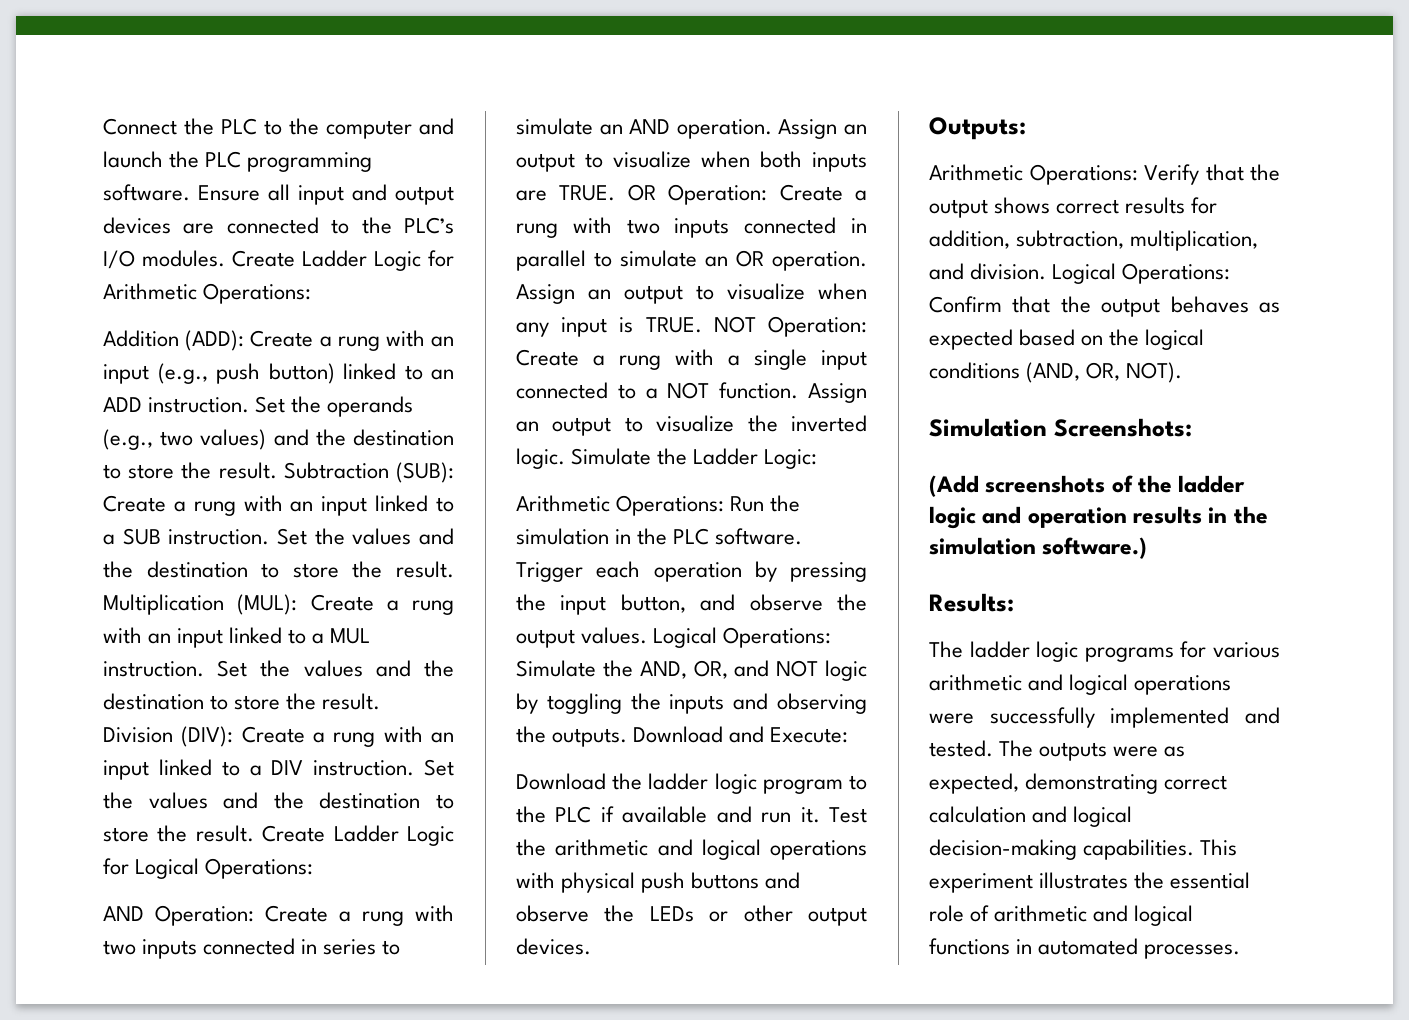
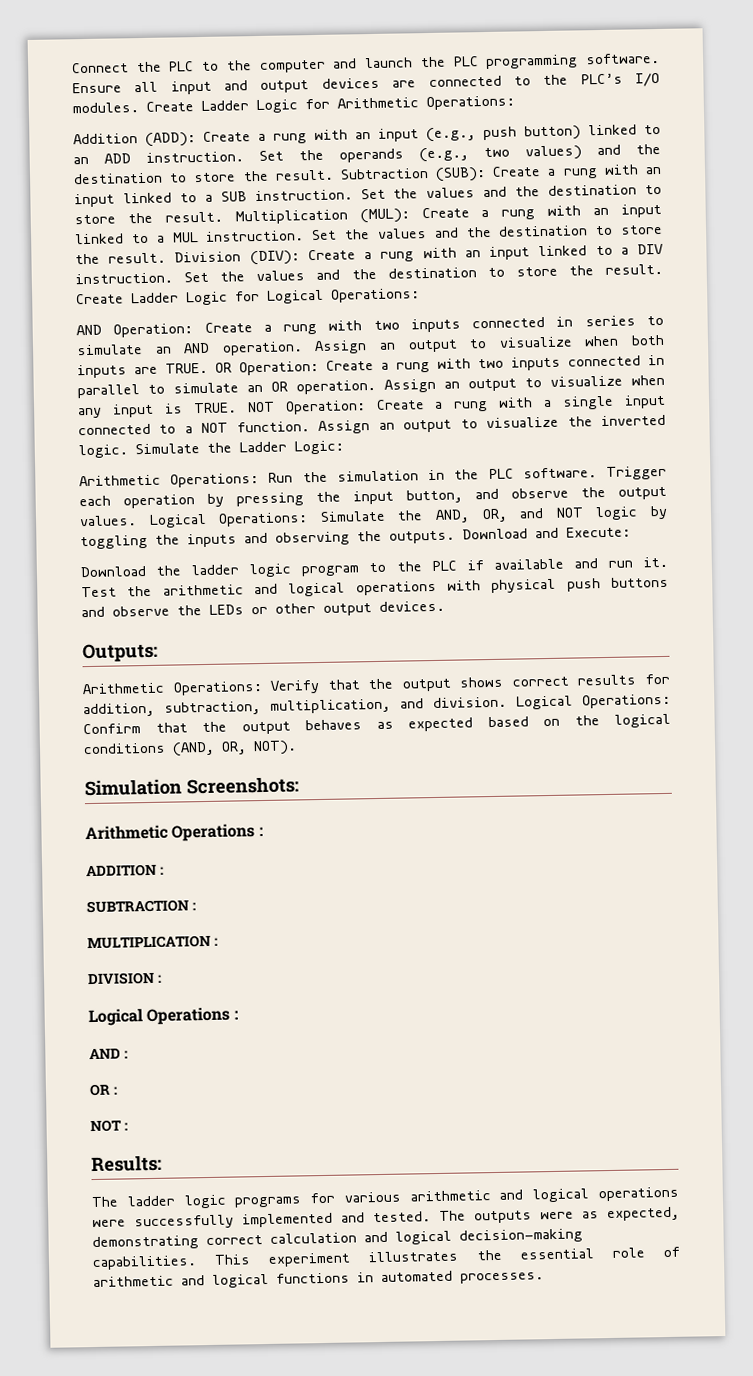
[929,475,1246,497] [929,506,1268,529] [929,537,1148,559] (Add screenshots of the ladder logic and operation results in the simulation software.) -> [85,823,264,842] [86,863,164,878] [86,899,196,914] [87,934,218,950] [87,971,162,986] [88,1006,239,1027] [89,1048,128,1060] [89,1083,118,1097] [90,1119,128,1133] Arithmetic Operations : // ADDITION : // SUBTRACTION : // MULTIPLICATION : // DIVISION : // Logical Operations : // AND : // OR : // NOT :

